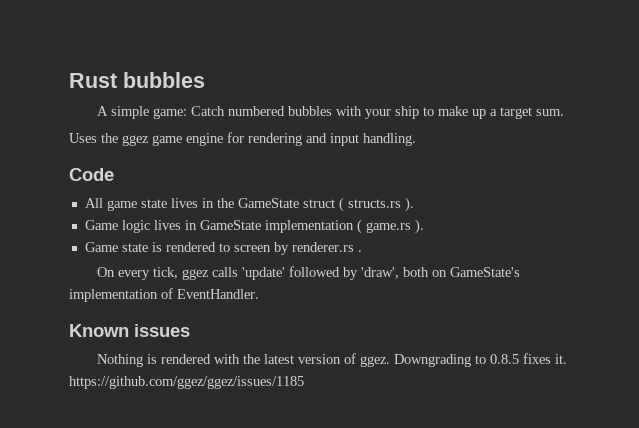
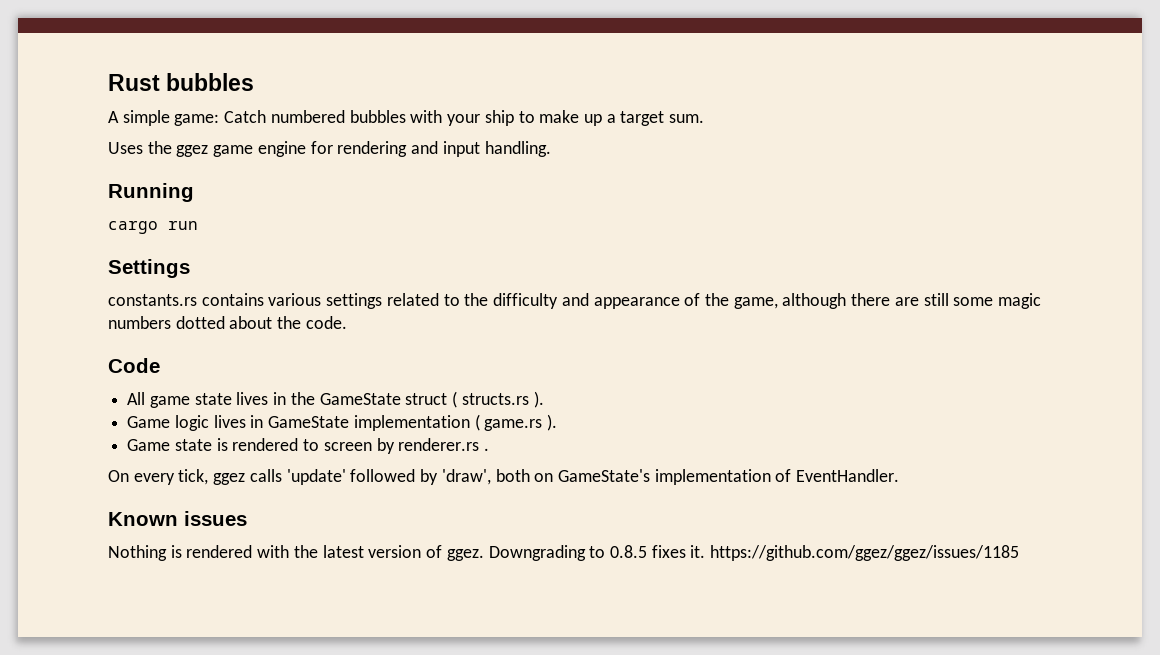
(416, 139) none -> [108,183,194,202] [108,221,198,234] [108,259,190,278] [108,293,1042,309] [108,316,347,329] // Running // cargo run // Settings // constants.rs contains various settings related to the difficulty and appearance of the game, although there are still some magic numbers dotted about the code.

